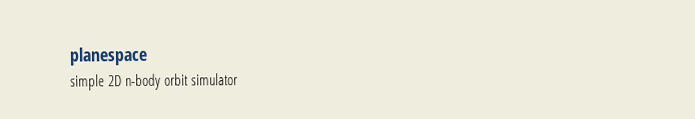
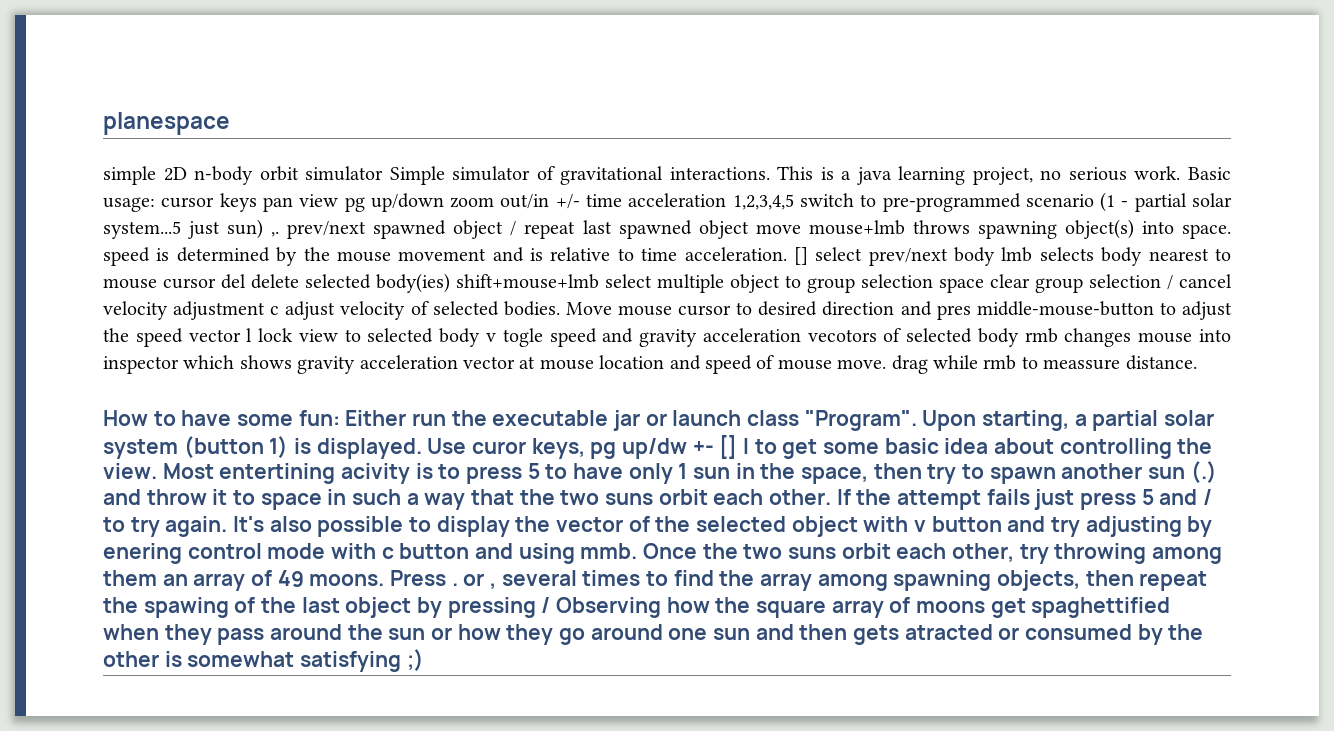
(239, 79) none -> [389,166,1231,185] [103,192,1232,212] [103,219,1231,239] [103,247,1231,266] [103,273,1232,293] [103,301,1232,320] [103,328,1231,347] [103,355,1197,374] [103,410,1215,431] [103,435,1213,459] [103,461,1217,484] [103,489,1213,510] [103,516,1213,537] [103,543,1223,564] [103,570,1208,591] [103,597,1171,618] [103,624,1204,645] [103,649,424,672] Simple simulator of gravitational interactions. This is a java learning project, no serious work. Basic usage: cursor keys pan view pg up/down zoom out/in +/- time acceleration 1,2,3,4,5 switch to pre-programmed scenario (1 - partial solar system...5 just sun) ,. prev/next spawned object / repeat last spawned object move mouse+lmb throws spawning object(s) into space. speed is determined by the mouse movement and is relative to time acceleration. [] select prev/next body lmb selects body nearest to mouse cursor del delete selected body(ies) shift+mouse+lmb select multiple object to group selection space clear group selection / cancel velocity adjustment c adjust velocity of selected bodies. Move mouse cursor to desired direction and pres middle-mouse-button to adjust the speed vector l lock view to selected body v togle speed and gravity acceleration vecotors of selected body rmb changes mouse into inspector which shows gravity acceleration vector at mouse location and speed of mouse move. drag while rmb to meassure distance. // How to have some fun: Either run the executable jar or launch class "Program". Upon starting, a partial solar system (button 1) is displayed. Use curor keys, pg up/dw +- [] l to get some basic idea about controlling the view. Most entertining acivity is to press 5 to have only 1 sun in the space, then try to spawn another sun (.) and throw it to space in such a way that the two suns orbit each other. If the attempt fails just press 5 and / to try again. It's also possible to display the vector of the selected object with v button and try adjusting by enering control mode with c button and using mmb. Once the two suns orbit each other, try throwing among them an array of 49 moons. Press . or , several times to find the array among spawning objects, then repeat the spawing of the last object by pressing / Observing how the square array of moons get spaghettified when they pass around the sun or how they go around one sun and then gets atracted or consumed by the other is somewhat satisfying ;)

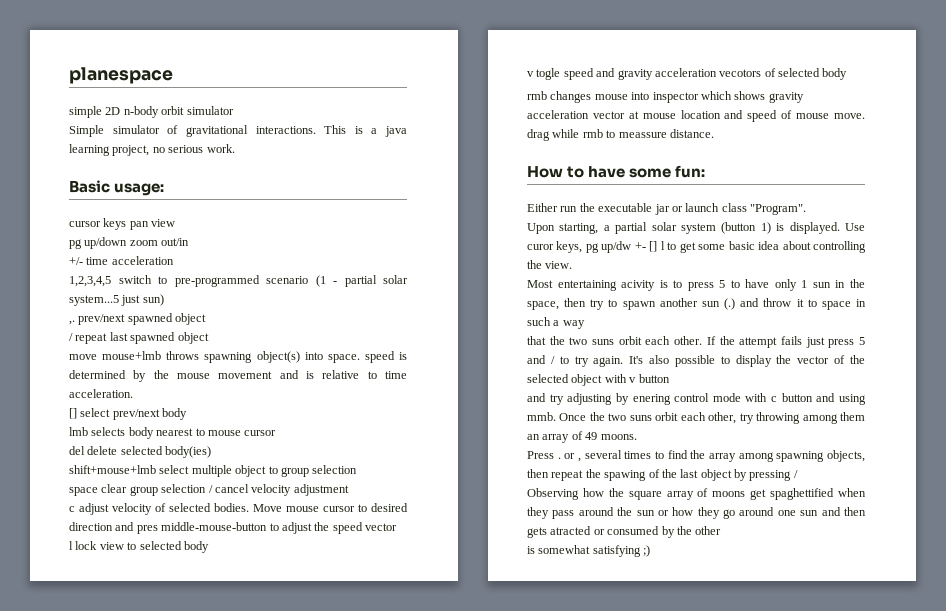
(384, 173) none -> (234, 110) //
(1181, 173) none -> (235, 148) //
(155, 204) none -> (165, 189) //
(339, 200) none -> (176, 223) //
(550, 201) none -> (190, 242) //
(727, 200) none -> (174, 260) //
(264, 229) none -> (164, 300) //
(504, 229) none -> (207, 319) //
(749, 229) none -> (209, 338) //
(787, 254) none -> (133, 393) //
(996, 256) none -> (188, 414) //
(216, 283) none -> (277, 433) //
(450, 283) none -> (212, 452) //
(933, 281) none -> (358, 469) //
(266, 310) none -> (349, 490) //
(241, 335) none -> (397, 527) //
(481, 337) none -> (209, 547) //
(1019, 337) none -> (848, 74) //
(340, 418) none -> (706, 171) //
(917, 420) none -> (806, 209) //
[162,463,336,484] Most entertining -> [527,280,617,291] // Most entertaining
(466, 501) none -> (585, 324) //
(1002, 524) none -> (670, 378) //
(385, 580) none -> (637, 437) //
(551, 605) none -> (798, 474) //
(159, 659) none -> (722, 530) //

